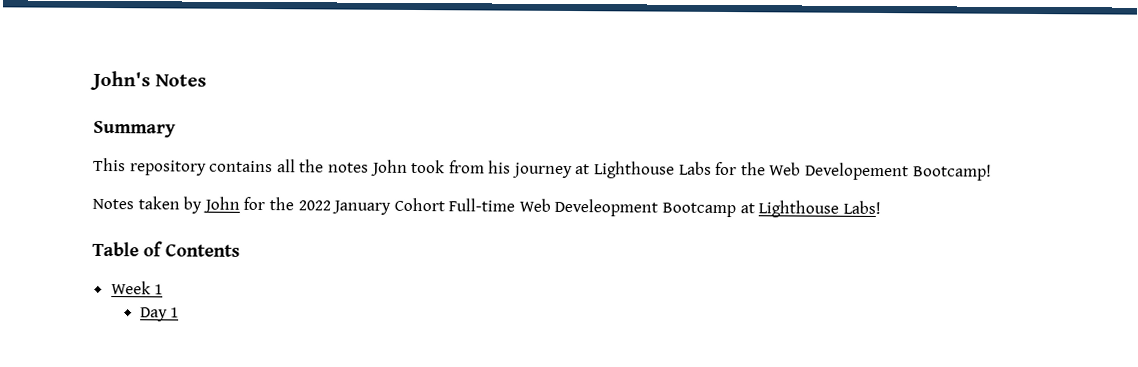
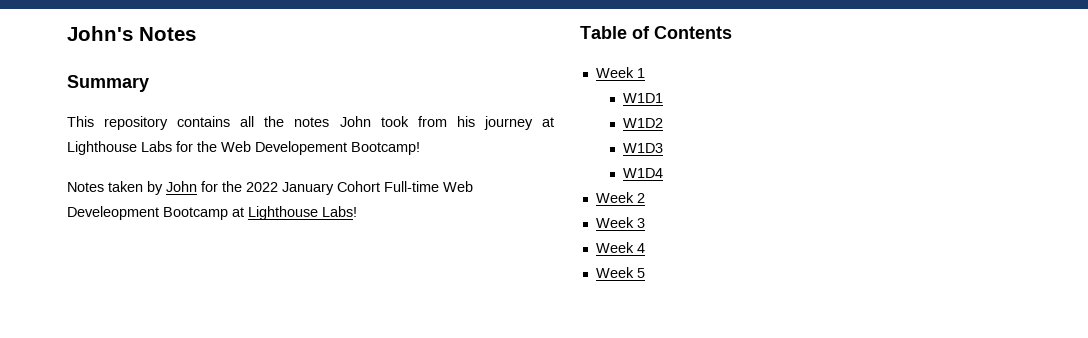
[139,307,180,322] Day 1 -> [622,93,663,103] [622,118,663,128] [622,143,663,153] [622,168,663,178] [595,192,645,203] [595,217,645,228] [595,242,645,253] [595,267,645,278] W1D1 // W1D2 // W1D3 // W1D4 // Week 2 // Week 3 // Week 4 // Week 5

